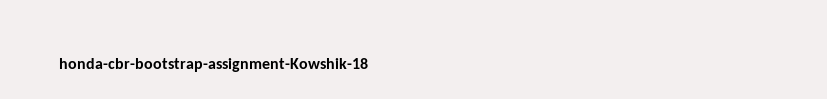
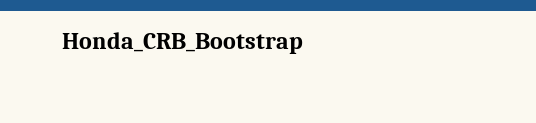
[59,58,368,72] honda-cbr-bootstrap-assignment-Kowshik-18 -> [62,32,303,54] Honda_CRB_Bootstrap

